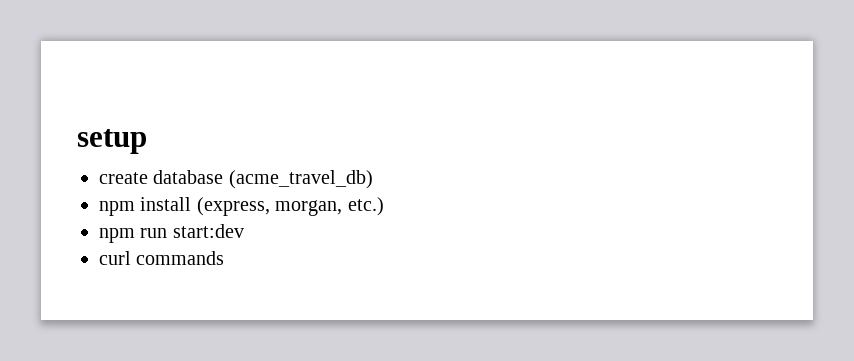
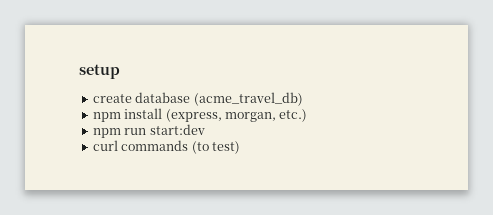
(225, 258) none -> [191,141,240,154] (to test)

